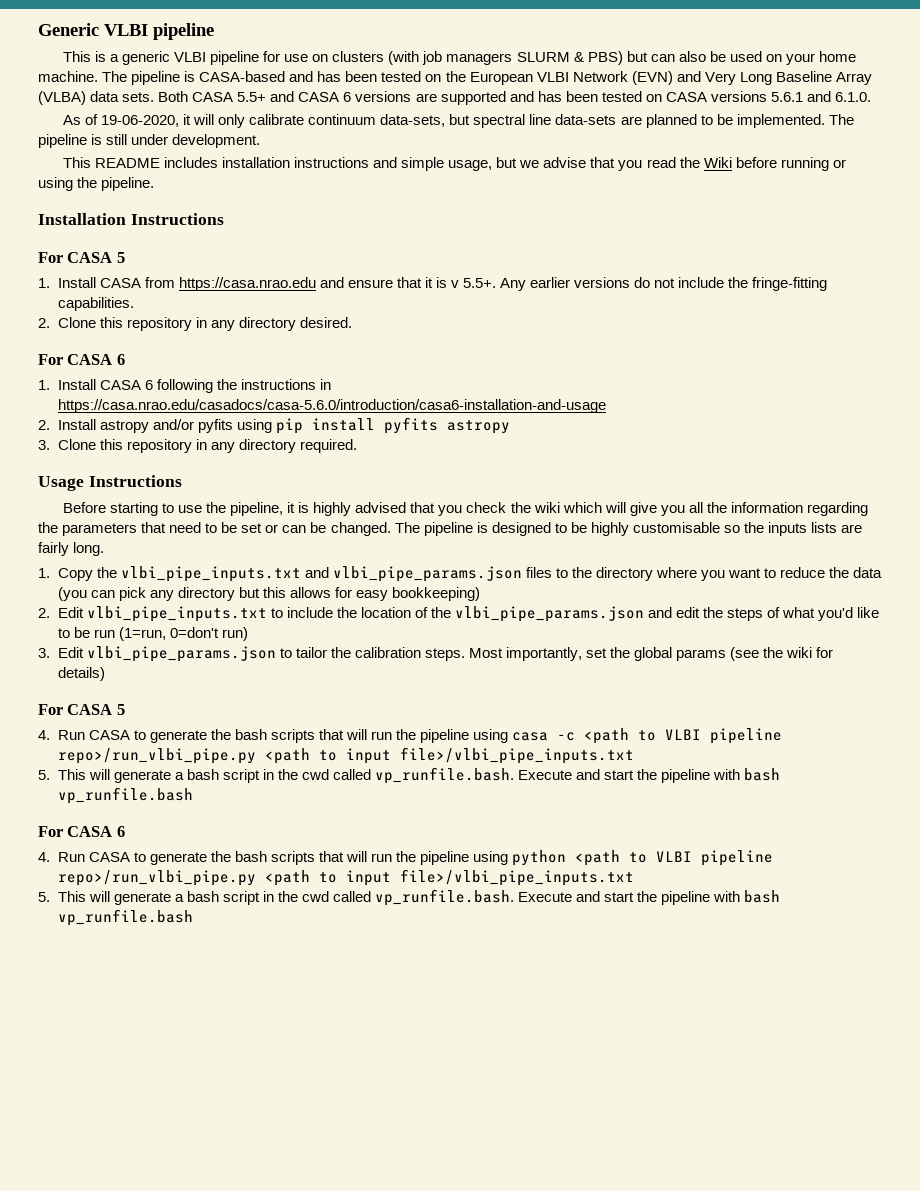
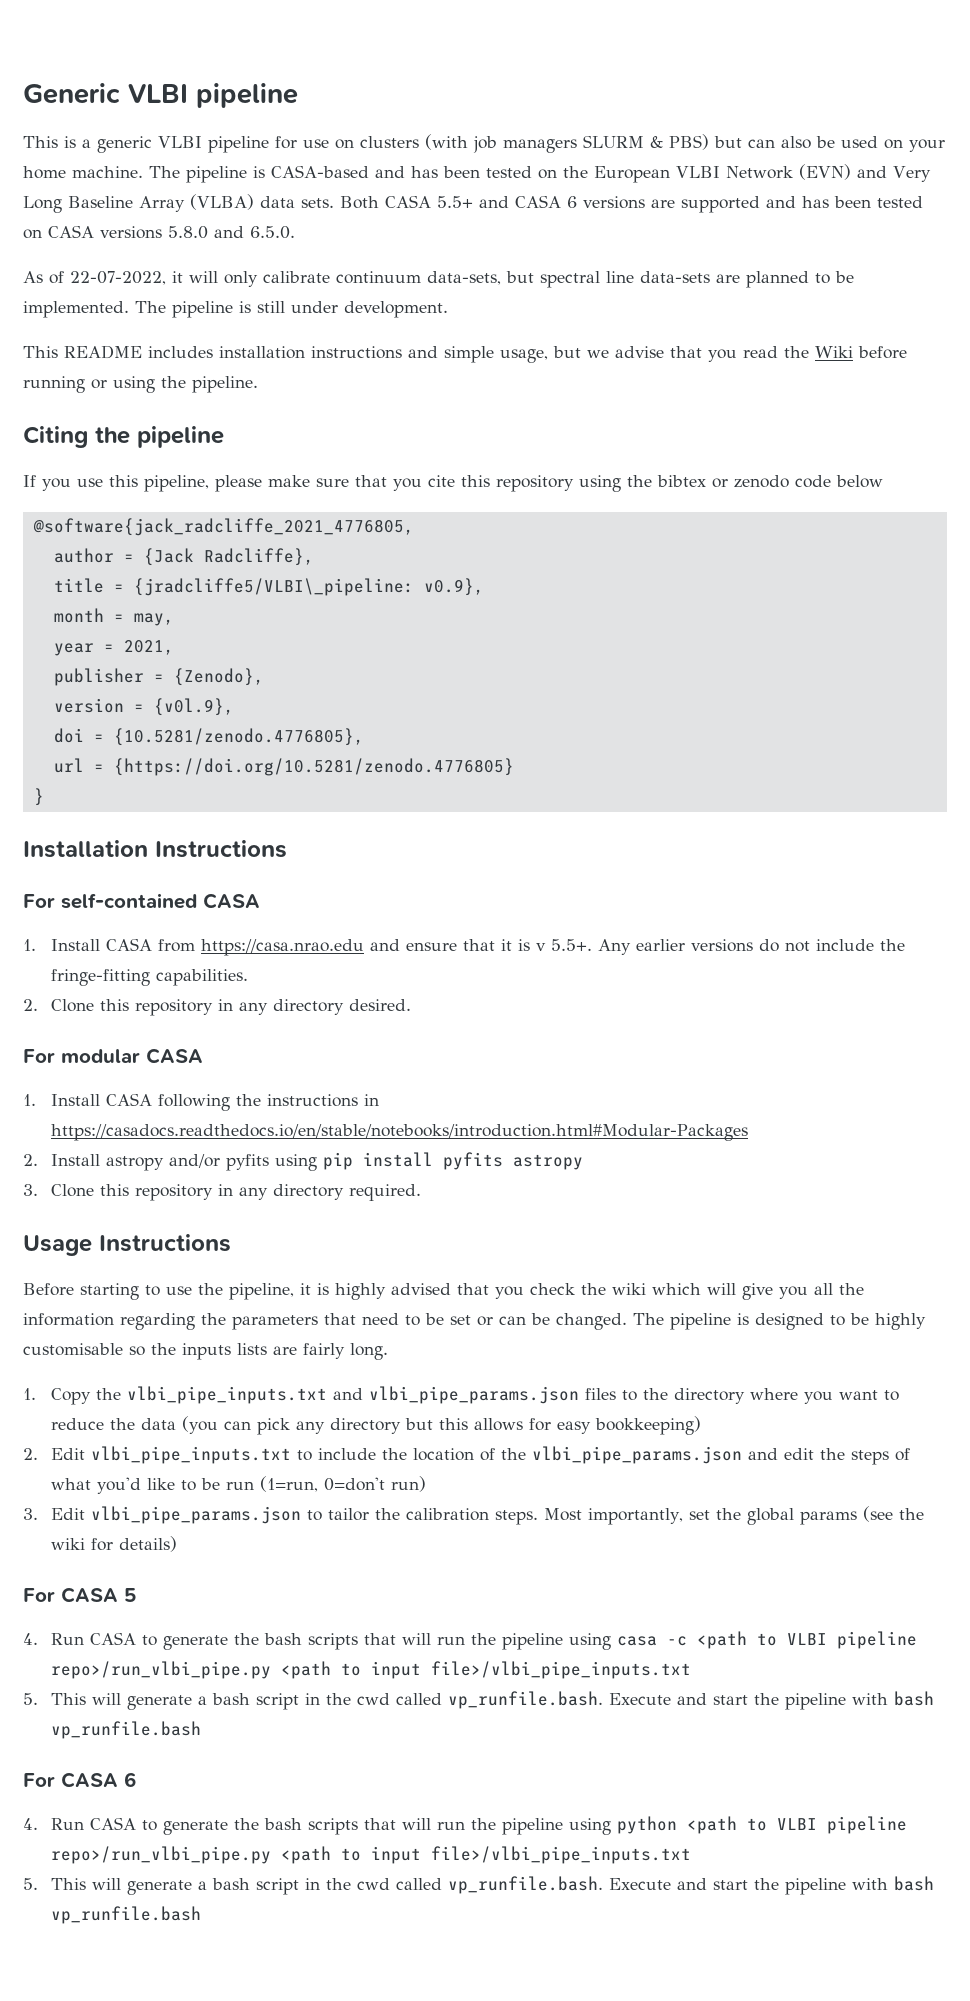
[770,91,872,102] 5.6.1 and 6.1.0. -> [168,226,295,239] 5.8.0 and 6.5.0.
[100,115,179,127] 19-06-2020, -> [70,271,166,285] 22-07-2022,
(155, 184) none -> [23,426,224,448] [23,475,883,492] [32,518,414,536] [53,548,314,566] [53,578,484,596] [53,608,174,626] [53,640,174,656] [53,668,264,686] [53,698,234,716] [53,728,364,746] [53,758,514,776] [33,788,44,806] // Citing the pipeline // If you use this pipeline, please make sure that you cite this repository using the bibtex or zenodo code below // @software{jack_radcliffe_2021_4776805, // author = {Jack Radcliffe}, // title = {jradcliffe5/VLBI\_pipeline: v0.9}, // month = may, // year = 2021, // publisher = {Zenodo}, // version = {v0l.9}, // doi = {10.5281/zenodo.4776805}, // url = {https://doi.org/10.5281/zenodo.4776805} // }
[67,252,125,263] CASA 5 -> [61,893,260,909] self-contained CASA
[67,354,125,365] [38,379,153,390] CASA 6 // 1. Install CASA 6 -> [61,1048,203,1064] [23,1093,153,1106] modular CASA // 1. Install CASA
[57,399,606,413] https://casa.nrao.edu/casadocs/casa-5.6.0/introduction/casa6-installation-and-usage -> [51,1124,749,1141] https://casadocs.readthedocs.io/en/stable/notebooks/introduction.html#Modular-Packages

